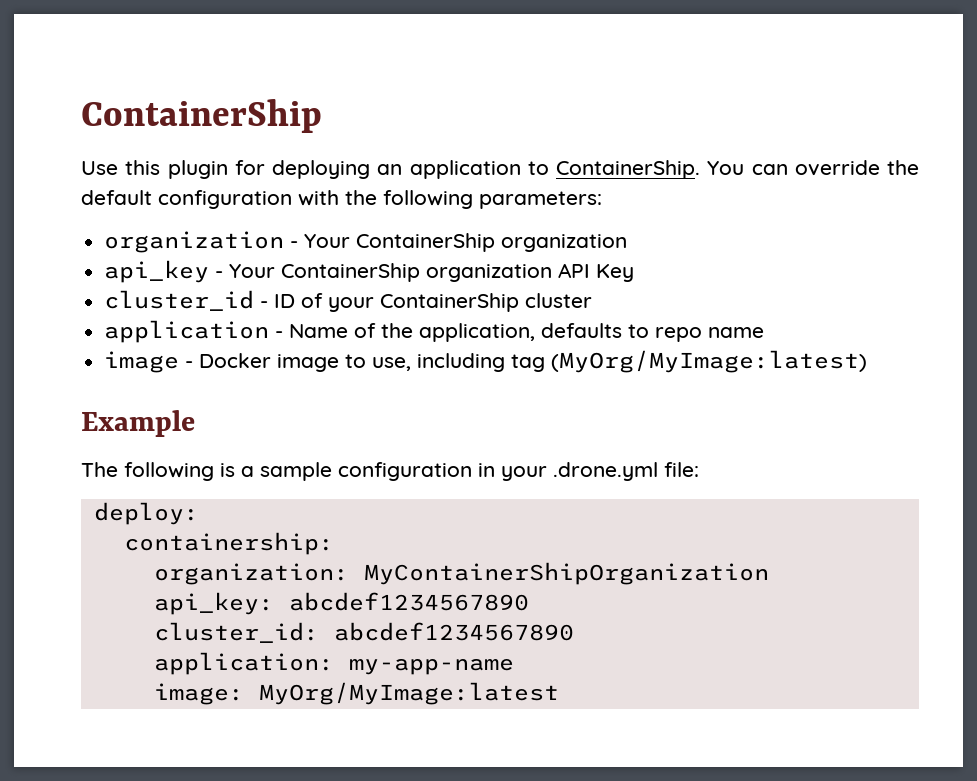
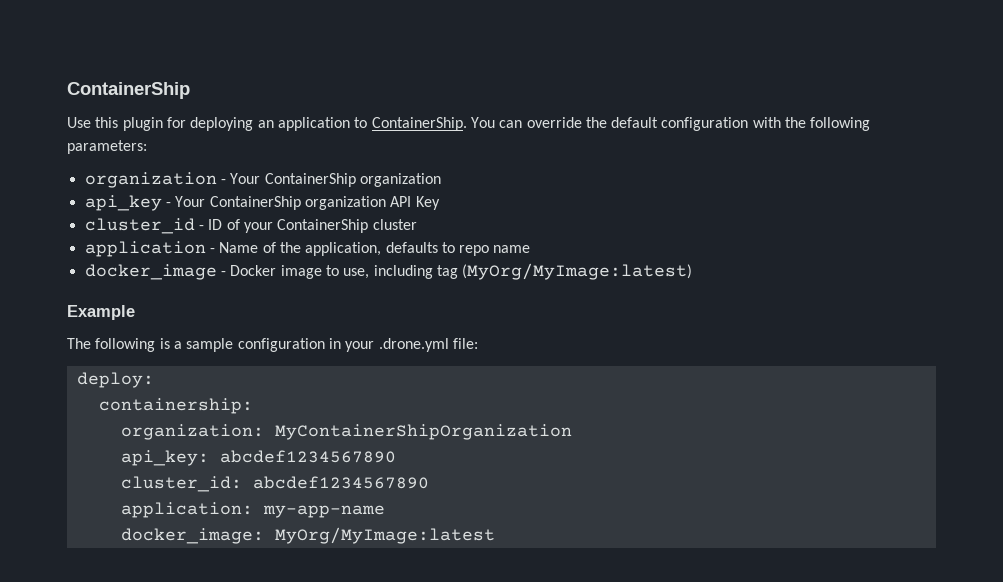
[104,351,180,373] image -> [84,264,217,280] docker_image
[153,683,244,705] image: -> [120,528,264,544] docker_image:

